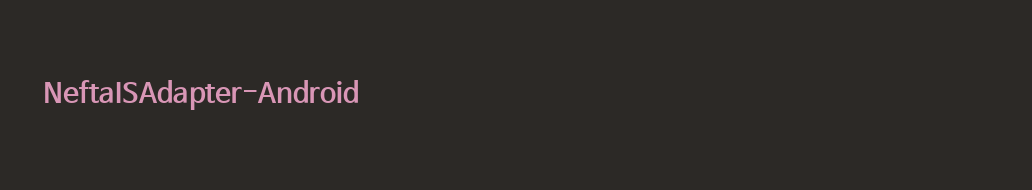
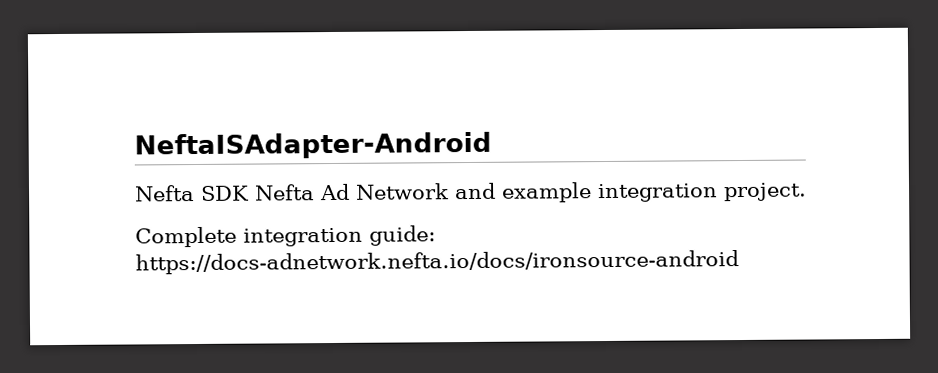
(359, 95) none -> [134,182,807,203] [135,225,436,248] [135,250,739,275] // Nefta SDK Nefta Ad Network and example integration project. // Complete integration guide: https://docs-adnetwork.nefta.io/docs/ironsource-android

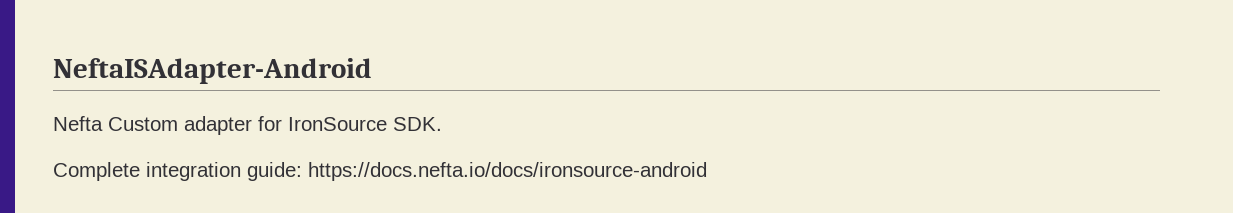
[200,182,807,203] SDK Nefta Ad Network and example integration project. -> [108,116,442,135] Custom adapter for IronSource SDK.
[135,250,739,275] https://docs-adnetwork.nefta.io/docs/ironsource-android -> [308,162,707,181] https://docs.nefta.io/docs/ironsource-android

